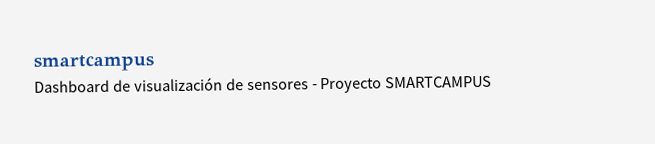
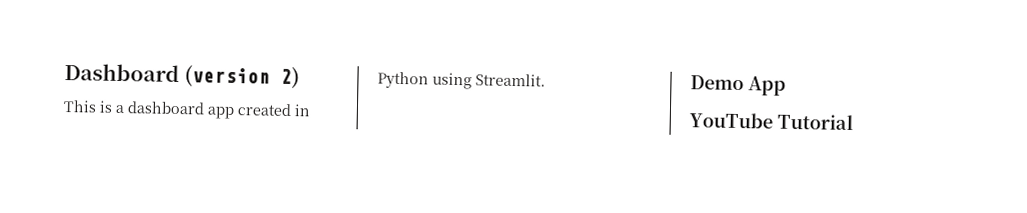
[33,54,154,72] [34,75,493,94] smartcampus // Dashboard de visualización de sensores - Proyecto SMARTCAMPUS -> [64,63,300,90] [63,99,311,120] [377,71,546,90] [690,75,786,96] [689,112,853,131] Dashboard (version 2) // This is a dashboard app created in Python using Streamlit. // Demo App // YouTube Tutorial

